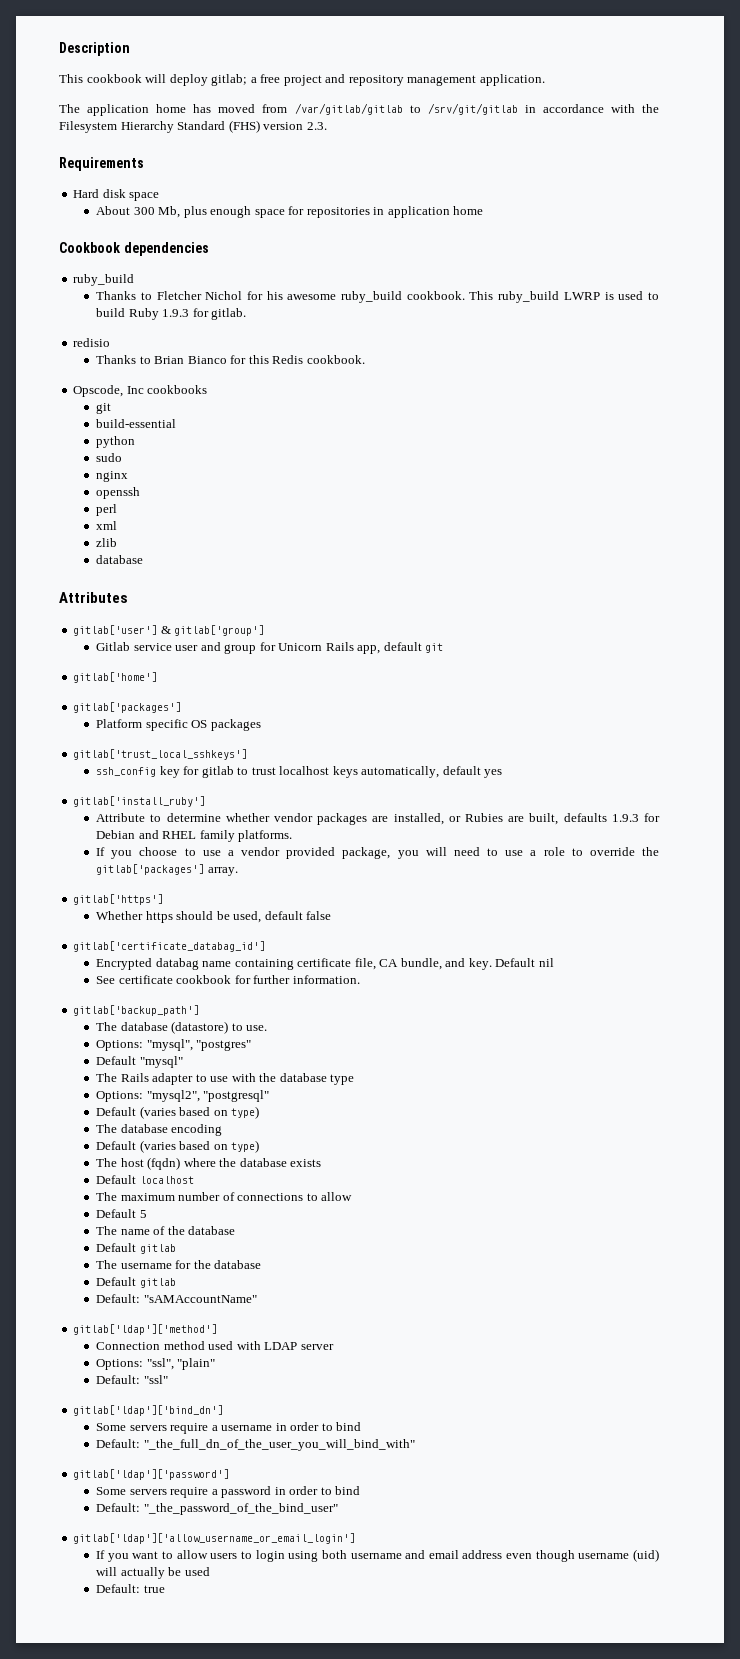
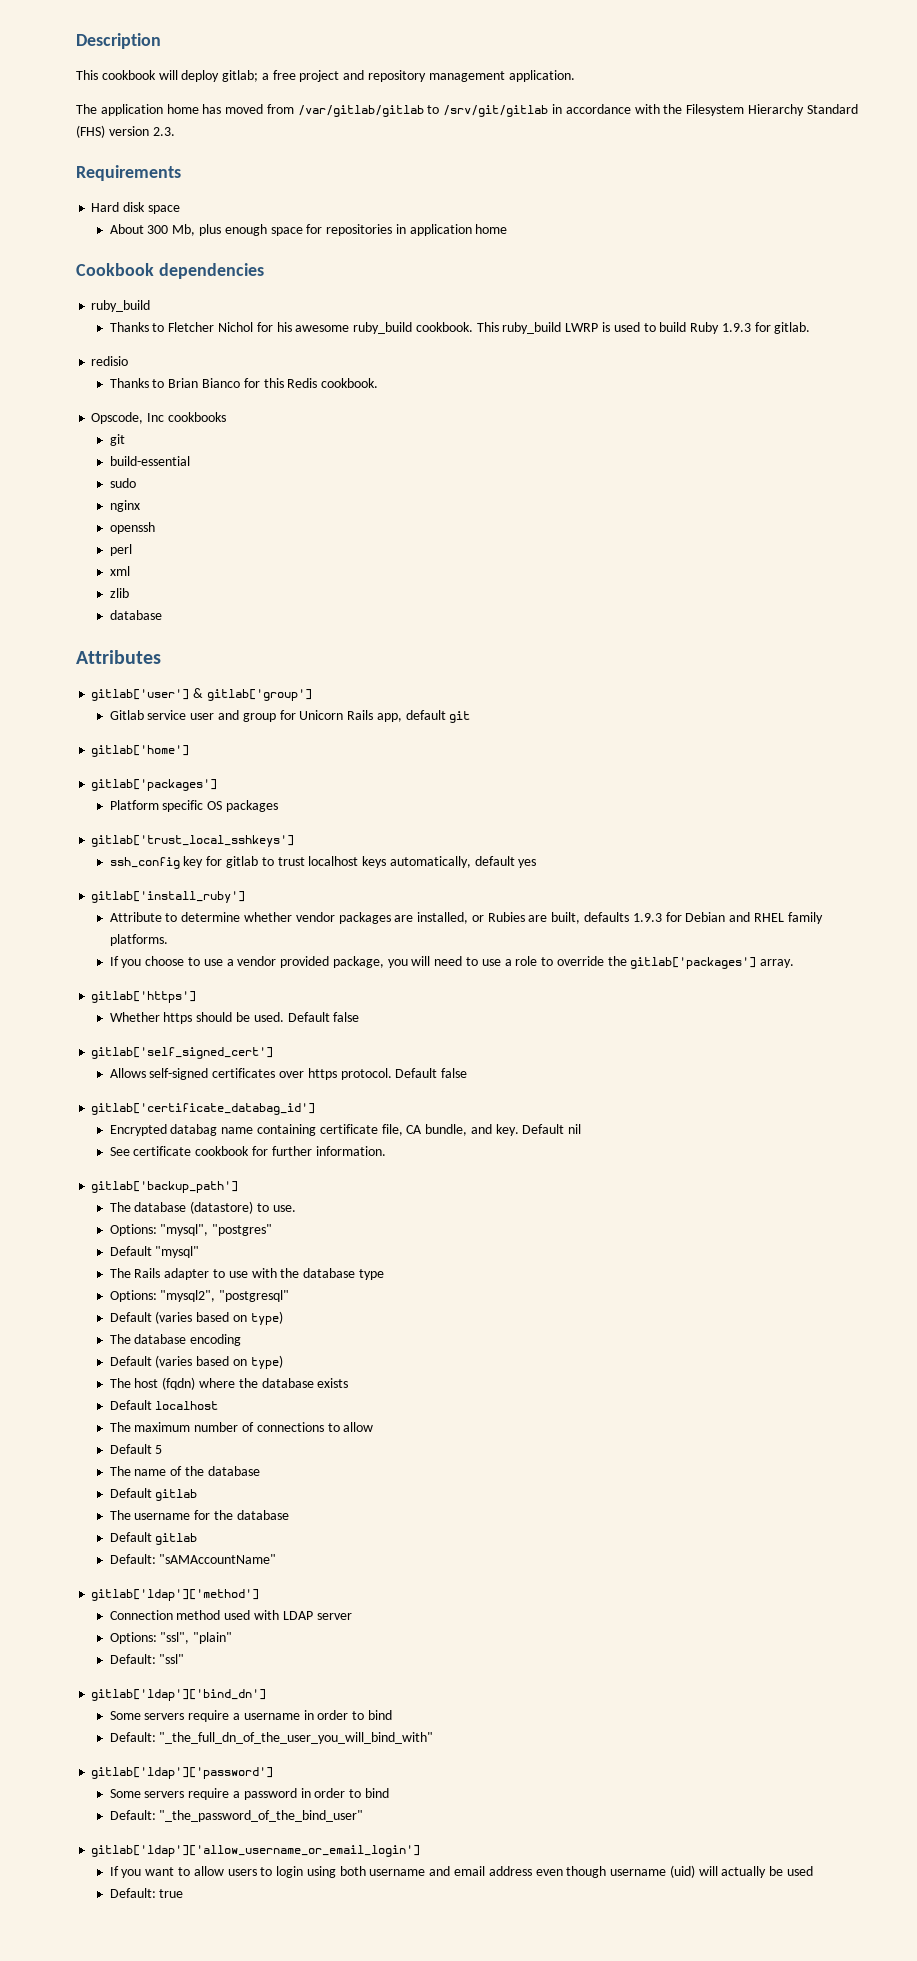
[96,436,136,448] // python -> (190, 461) none
[233,911,303,923] used, default -> [253,1012,360,1022] [91,1047,274,1059] [109,1068,438,1080] used. Default false // gitlab['self_signed_cert'] // Allows self-signed certificates over https protocol. Default

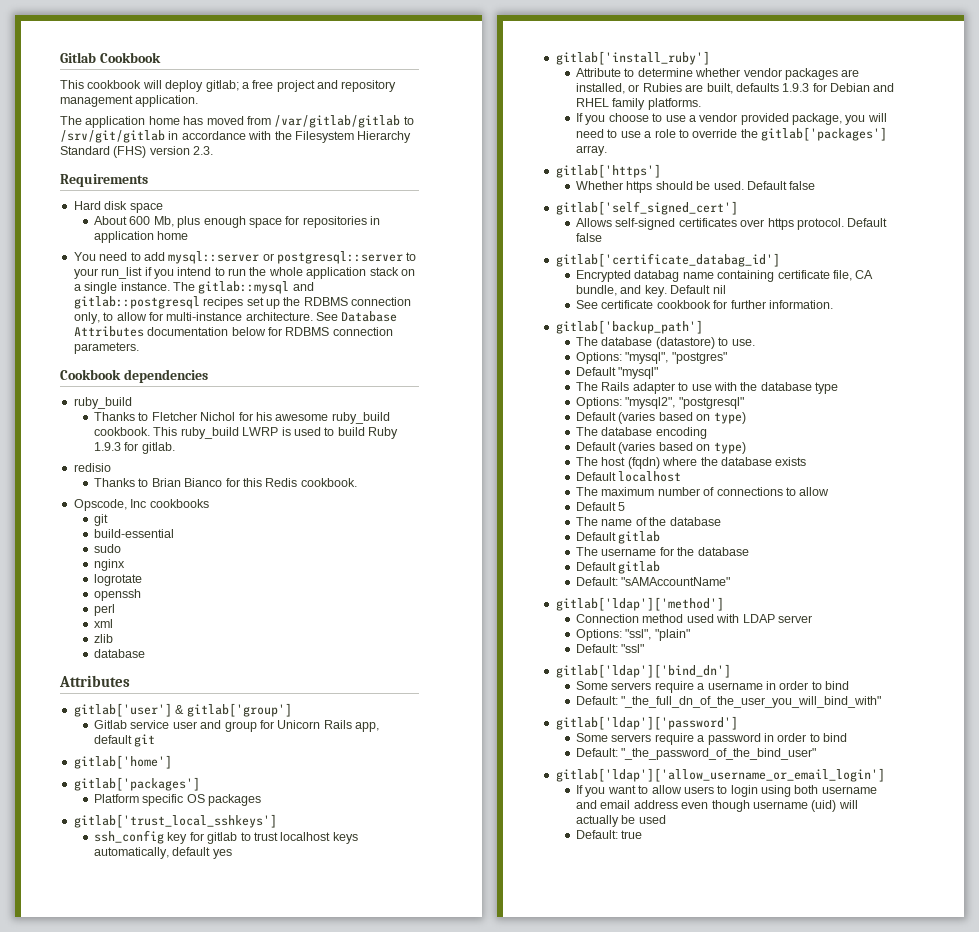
[76,33,161,49] Description -> [60,52,161,63] Gitlab Cookbook
[147,225,169,234] 300 -> [129,216,151,225] 600
(508, 229) none -> [73,251,417,264] [73,267,415,279] [73,281,314,294] [73,296,411,309] [73,311,398,324] [73,326,393,337] [73,342,139,354] // You need to add mysql::server or postgresql::server to your run_list if you intend to run the whole application stack on a single instance. The gitlab::mysql and gitlab::postgresql recipes set up the RDBMS connection only, to allow for multi-instance architecture. See Database Attributes documentation below for RDBMS connection parameters.
(140, 506) none -> [94,574,143,586] // logrotate

